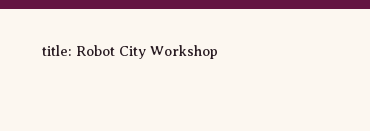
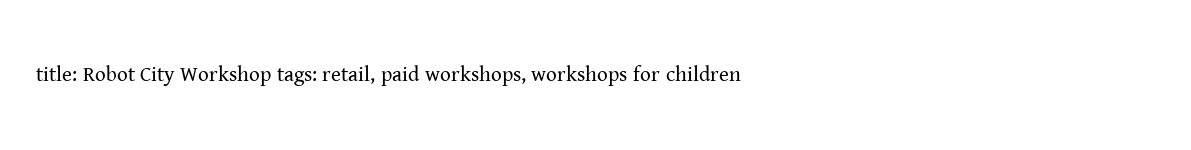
(218, 52) none -> [276,65,741,86] tags: retail, paid workshops, workshops for children

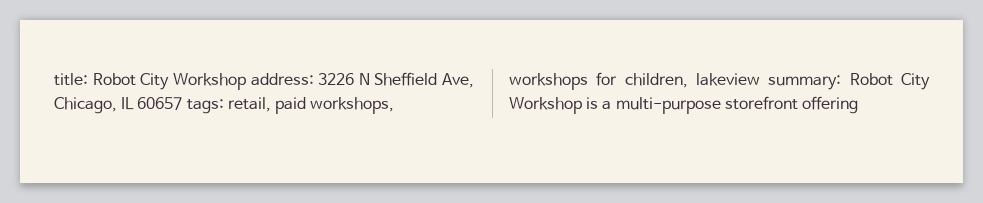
(272, 75) none -> [250,72,474,88] [54,97,183,114] address: 3226 N Sheffield Ave, Chicago, IL 60657
[665,65,741,81] children -> [624,73,930,90] [509,96,858,114] children, lakeview summary: Robot City Workshop is a multi-purpose storefront offering

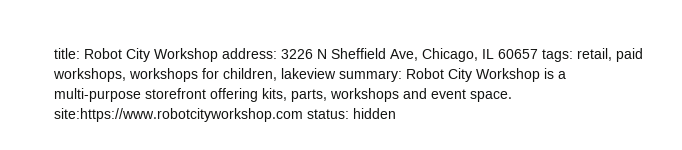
(858, 105) none -> [262,88,512,102] [54,108,396,122] kits, parts, workshops and event space. site:https://www.robotcityworkshop.com status: hidden

